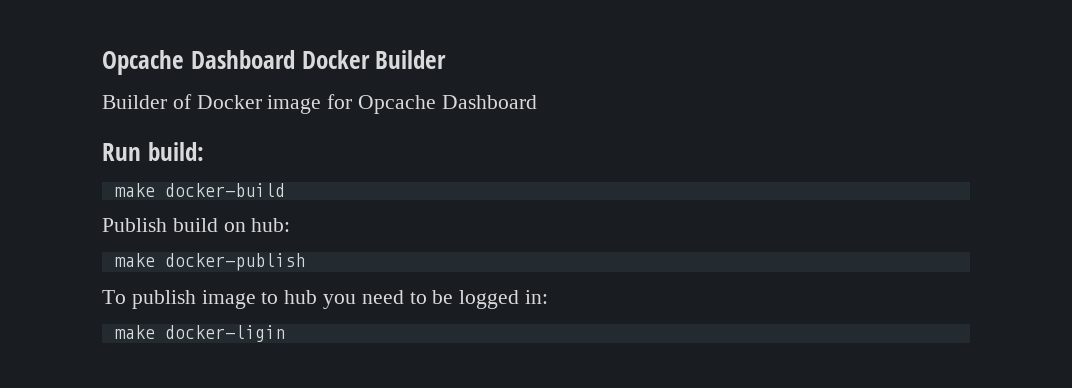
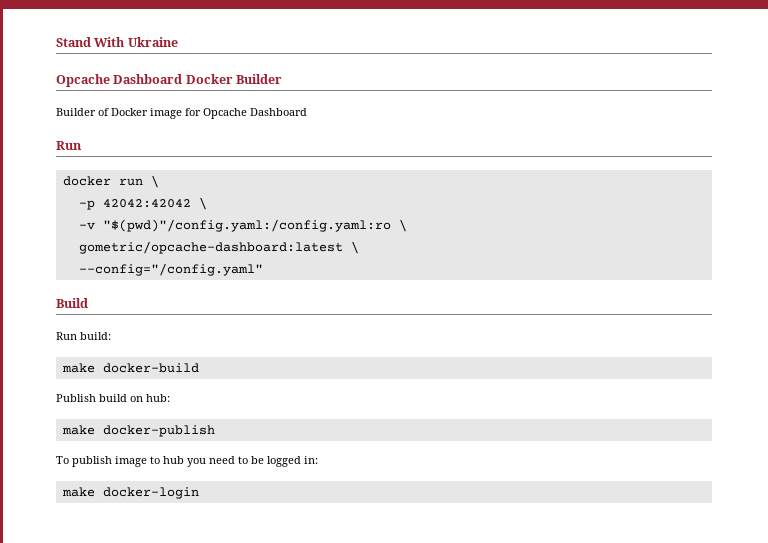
(102, 62) none -> [56,37,178,47] Stand With Ukraine //
(141, 152) none -> [62,175,159,188] [78,197,207,210] [78,219,407,232] [78,241,359,254] [78,263,263,276] [56,298,88,308] [56,332,77,340] // docker run \ // -p 42042:42042 \ // -v "$(pwd)"/config.yaml:/config.yaml:ro \ // gometric/opcache-dashboard:latest \ // --config="/config.yaml" // Build // Run
[164,325,285,342] docker-ligin -> [102,487,199,499] docker-login

